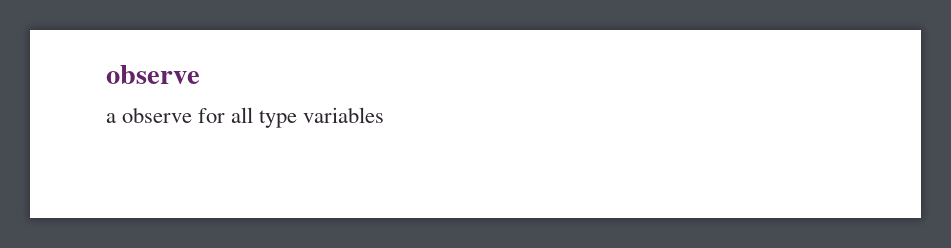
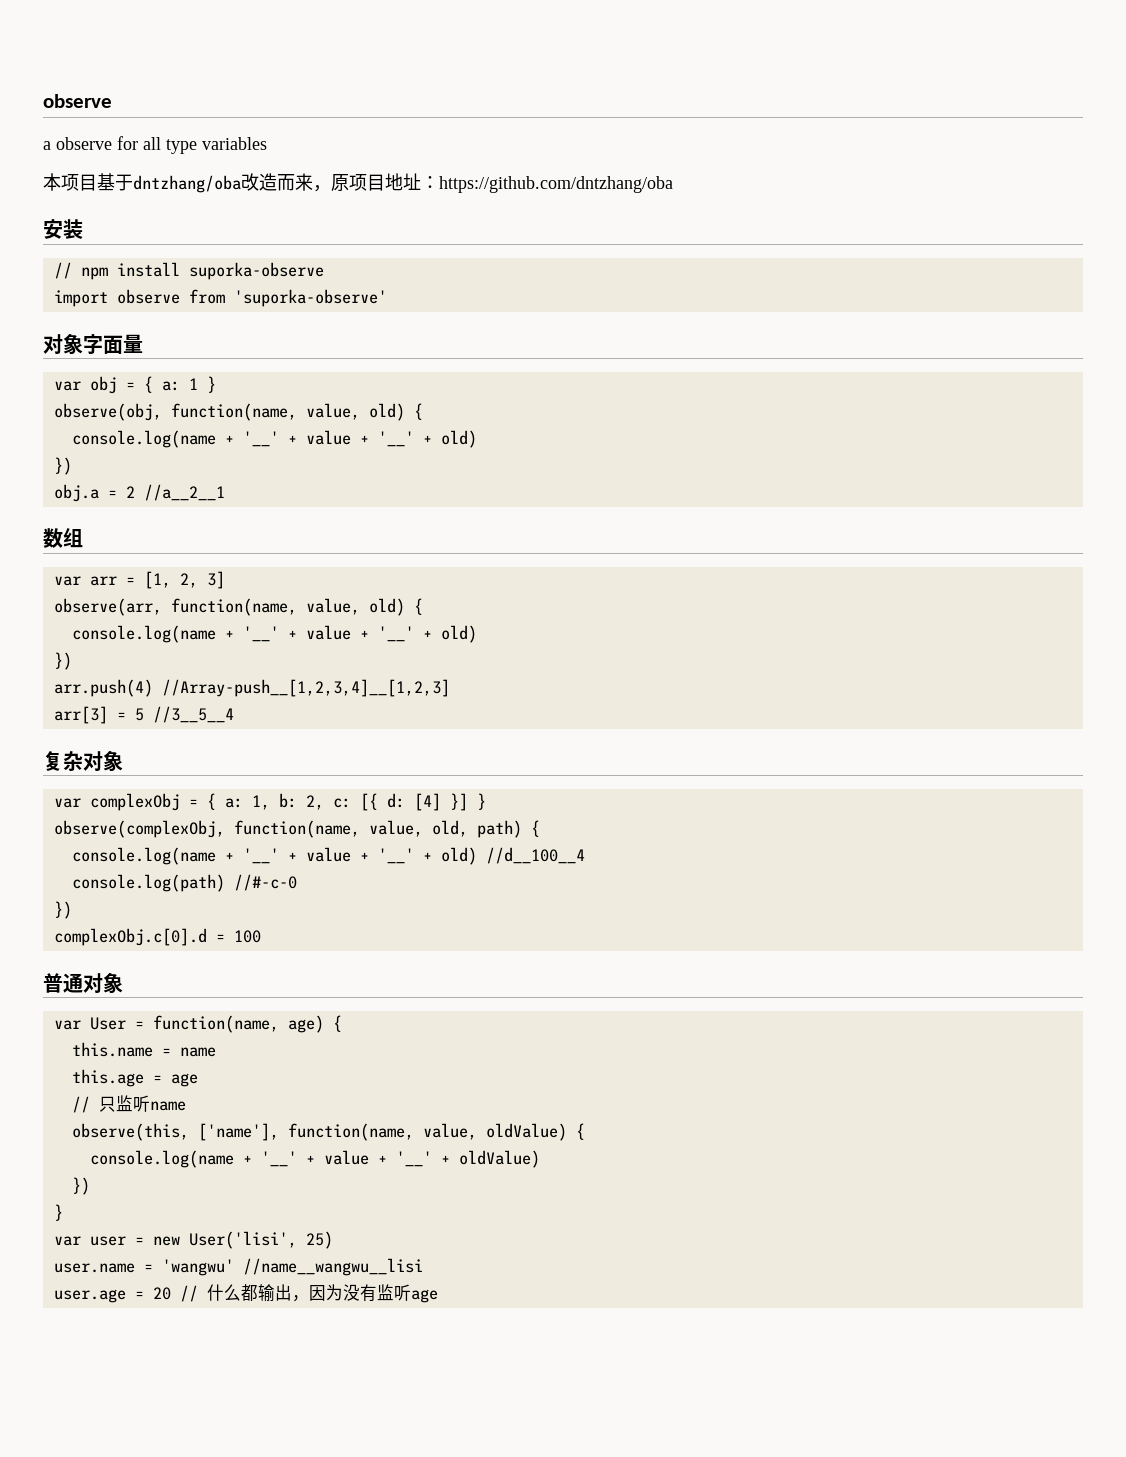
(385, 115) none -> [43,173,673,193] [43,219,83,239] [53,262,324,280] [53,289,387,307] [43,333,143,354] [53,376,216,394] [53,403,423,421] [71,430,477,448] [53,457,72,475] [53,484,225,502] [43,528,83,548] [53,571,225,589] [53,598,423,616] [71,625,477,643] [53,652,72,670] [53,679,450,697] [53,706,234,724] [43,750,123,771] [53,793,486,811] [53,820,540,838] [71,847,585,865] [71,874,297,892] [53,901,72,919] [53,928,261,946] [43,972,123,993] [53,1015,342,1033] [71,1042,216,1057] [71,1069,198,1087] [71,1095,186,1113] [71,1123,585,1141] [89,1150,540,1168] [71,1177,90,1195] [53,1204,63,1221] [53,1231,333,1249] [53,1258,423,1276] [53,1284,438,1303] // 本项目基于dntzhang/oba改造而来，原项目地址：https://github.com/dntzhang/oba // 安装 // // npm install suporka-observe // import observe from 'suporka-observe' // 对象字面量 // var obj = { a: 1 } // observe(obj, function(name, value, old) { // console.log(name + '__' + value + '__' + old) // }) // obj.a = 2 //a__2__1 // 数组 // var arr = [1, 2, 3] // observe(arr, function(name, value, old) { // console.log(name + '__' + value + '__' + old) // }) // arr.push(4) //Array-push__[1,2,3,4]__[1,2,3] // arr[3] = 5 //3__5__4 // 复杂对象 // var complexObj = { a: 1, b: 2, c: [{ d: [4] }] } // observe(complexObj, function(name, value, old, path) { // console.log(name + '__' + value + '__' + old) //d__100__4 // console.log(path) //#-c-0 // }) // complexObj.c[0].d = 100 // 普通对象 // var User = function(name, age) { // this.name = name // this.age = age // // 只监听name // observe(this, ['name'], function(name, value, oldValue) { // console.log(name + '__' + value + '__' + oldValue) // }) // } // var user = new User('lisi', 25) // user.name = 'wangwu' //name__wangwu__lisi // user.age = 20 // 什么都输出，因为没有监听age

